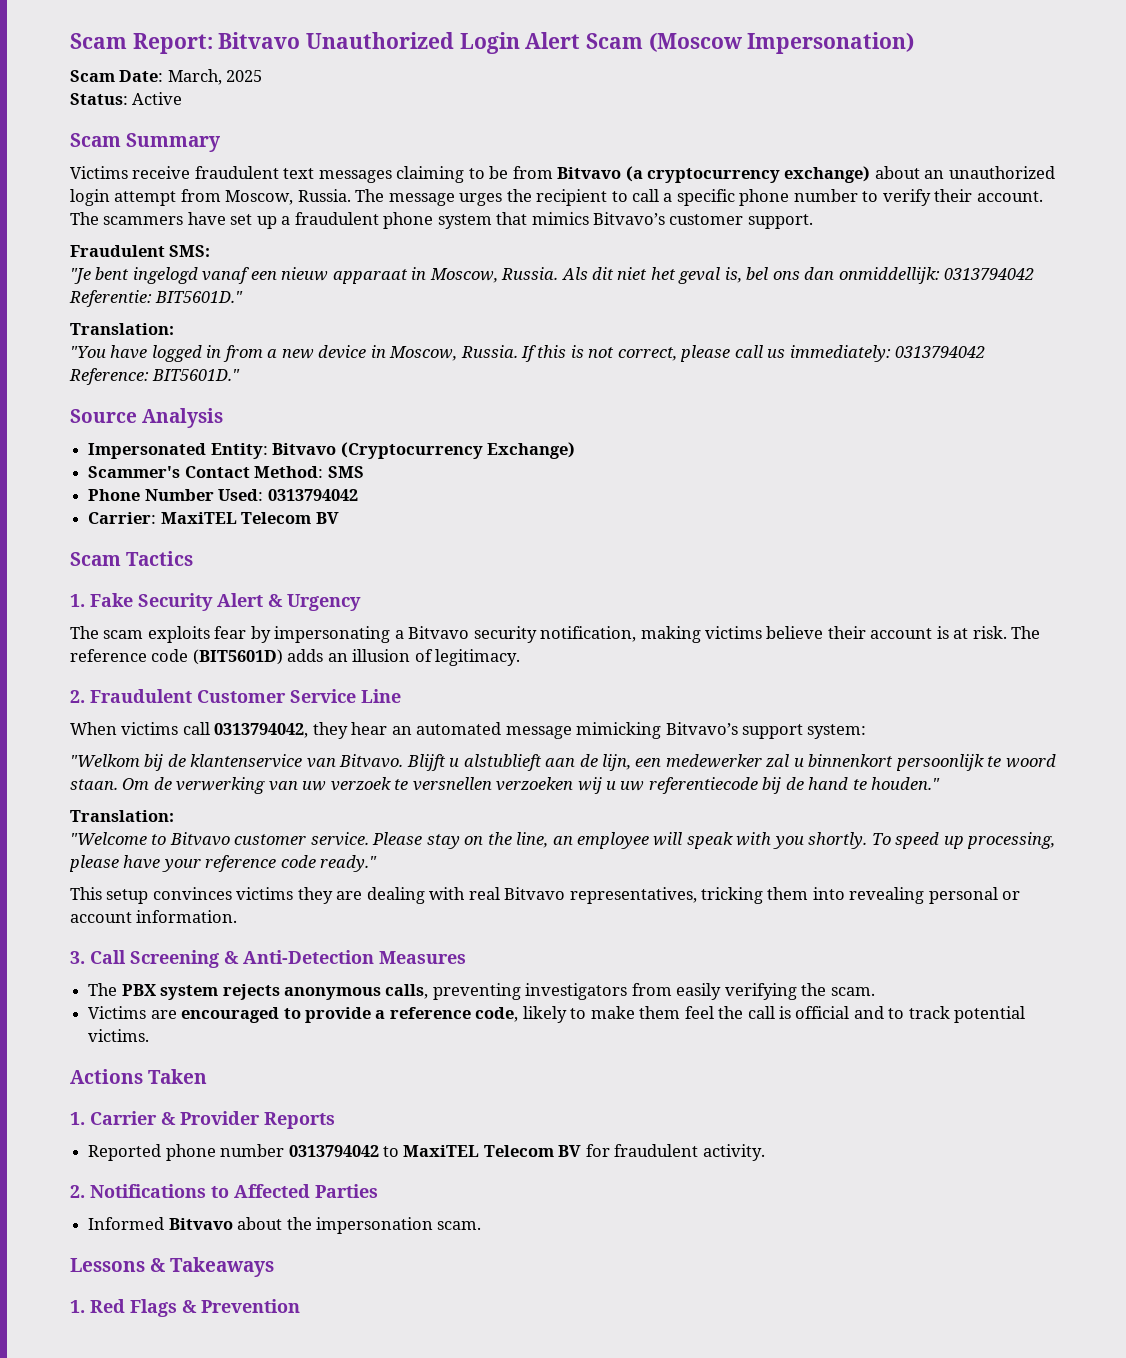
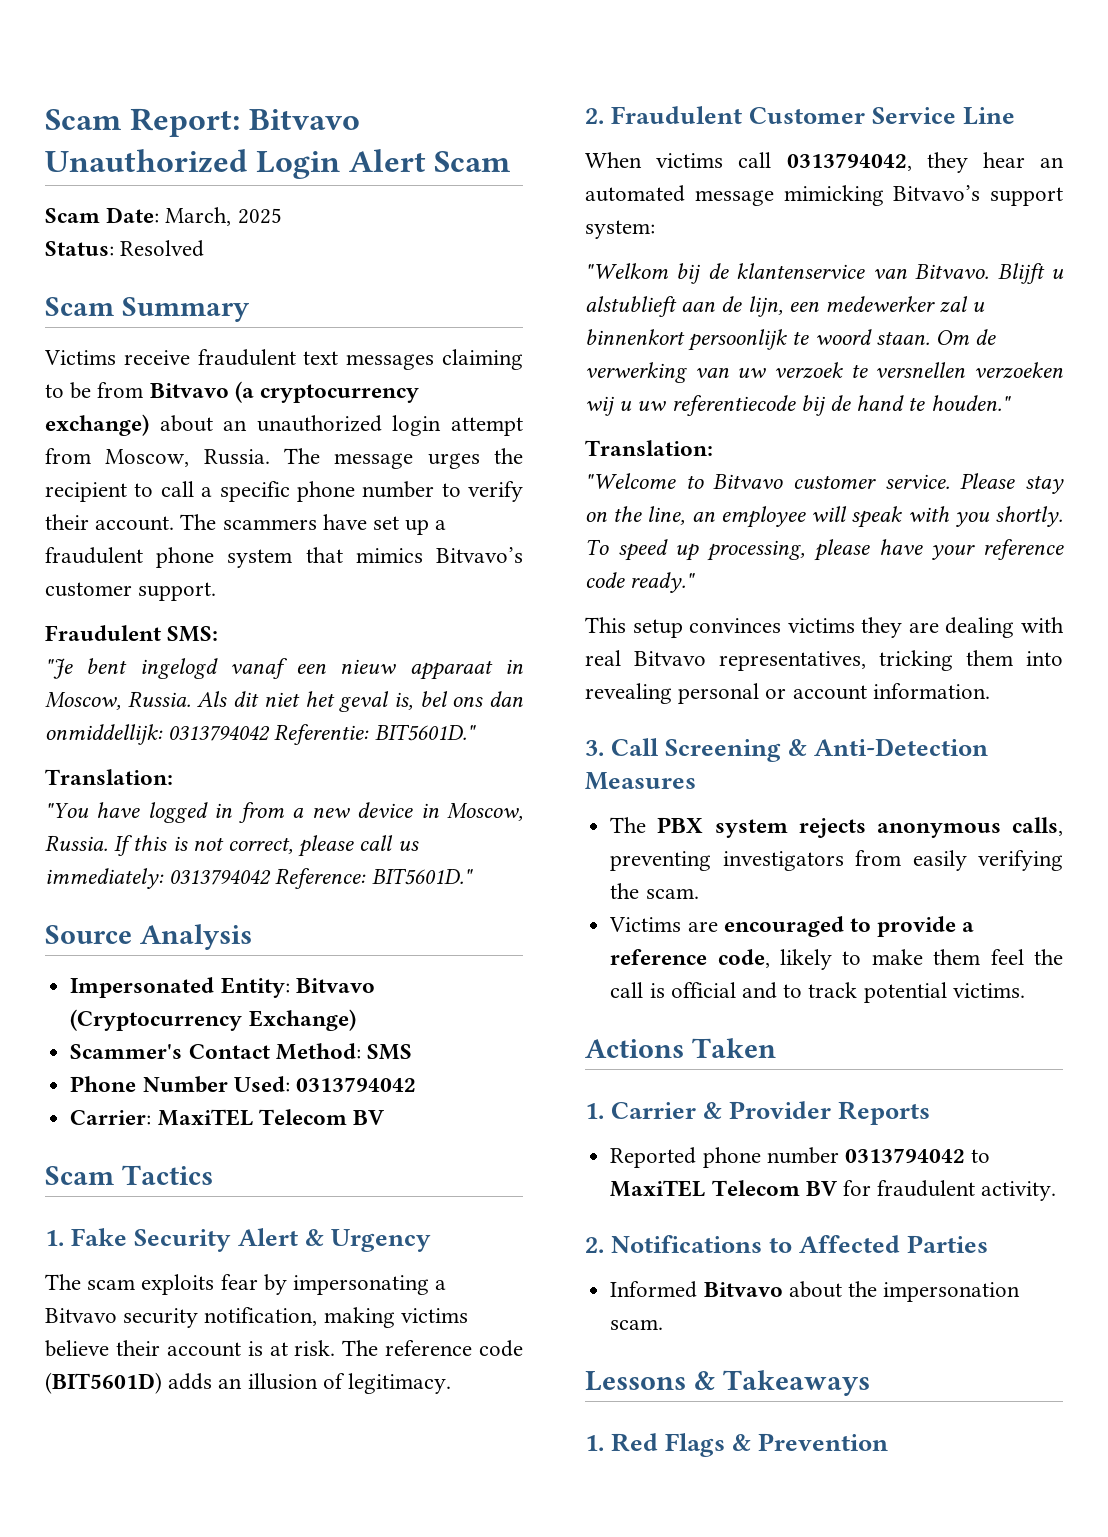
[648,32,915,54] (Moscow Impersonation) -> (512, 161) none
[132,92,183,105] Active -> [120,240,205,257] Resolved

